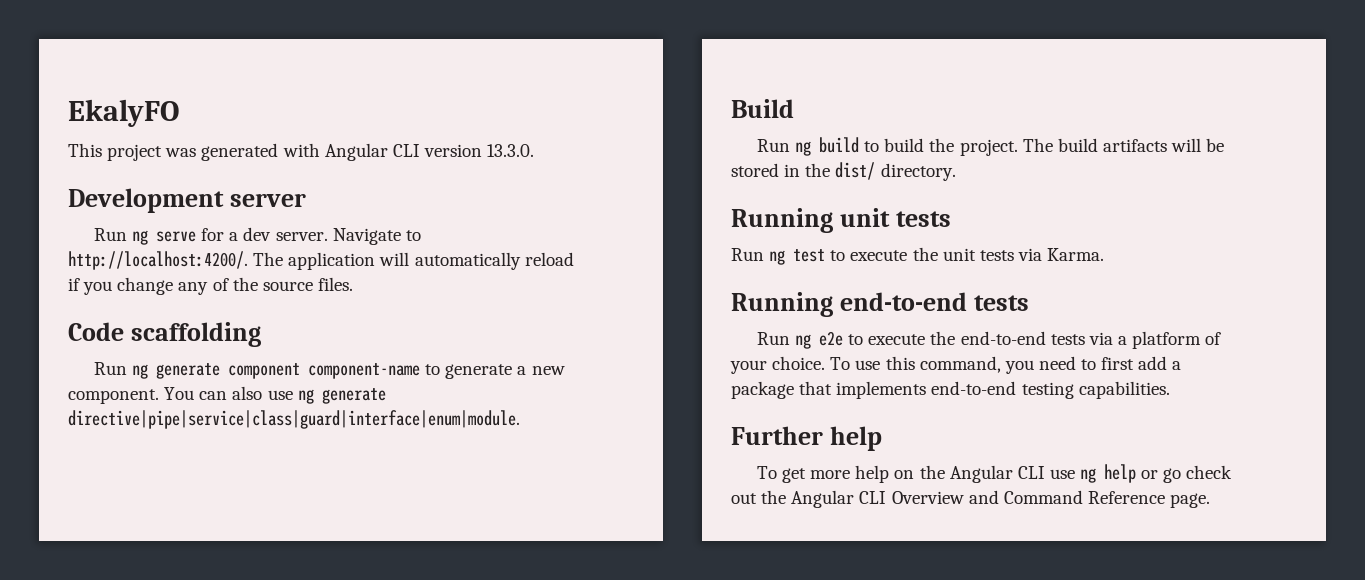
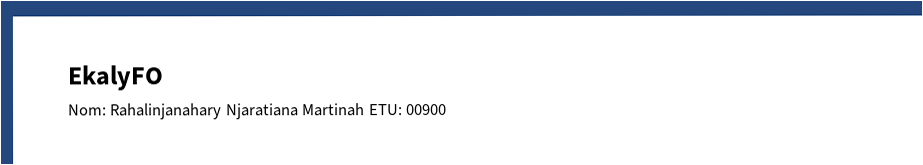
[68,143,535,161] [68,188,306,213] [93,227,421,245] [68,251,574,270] [68,277,353,295] [68,322,261,347] [93,362,565,379] [68,386,386,404] [68,410,520,429] [731,99,794,118] [756,137,1225,156] [731,162,956,181] [731,208,951,233] [731,247,1105,265] [731,292,1029,317] [756,331,1222,349] [730,356,1182,374] [731,381,1170,399] [731,426,882,451] [756,464,1233,483] [731,490,1211,508] This project was generated with Angular CLI version 13.3.0. // Development server // Run ng serve for a dev server. Navigate to http://localhost:4200/. The application will automatically reload if you change any of the source files. // Code scaffolding // Run ng generate component component-name to generate a new component. You can also use ng generate directive|pipe|service|class|guard|interface|enum|module. // Build // Run ng build to build the project. The build artifacts will be stored in the dist/ directory. // Running unit tests // Run ng test to execute the unit tests via Karma. // Running end-to-end tests // Run ng e2e to execute the end-to-end tests via a platform of your choice. To use this command, you need to first add a package that implements end-to-end testing capabilities. // Further help // To get more help on the Angular CLI use ng help or go check out the Angular CLI Overview and Command Reference page. -> [68,103,448,120] Nom: Rahalinjanahary Njaratiana Martinah ETU: 00900

